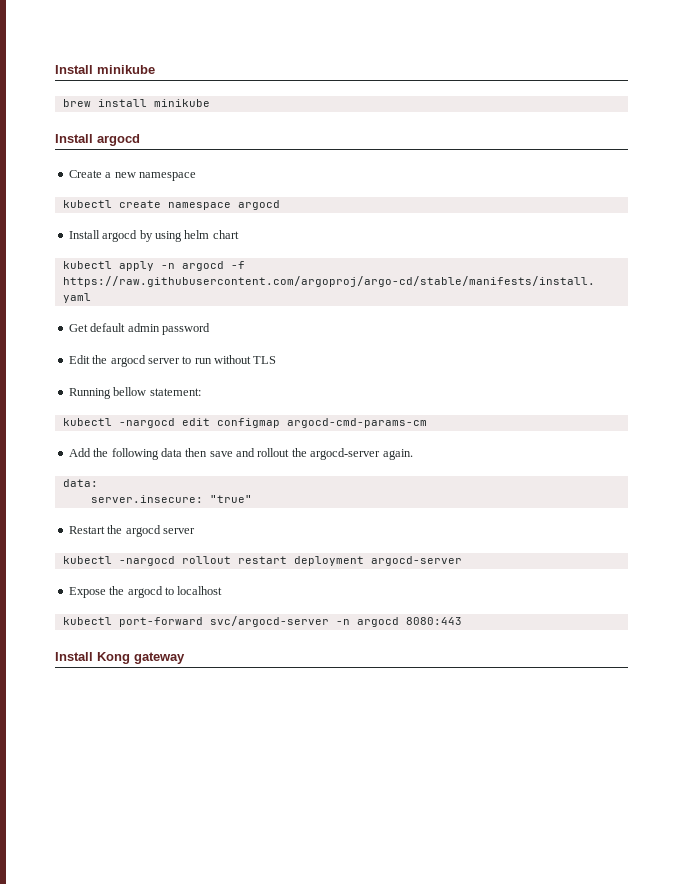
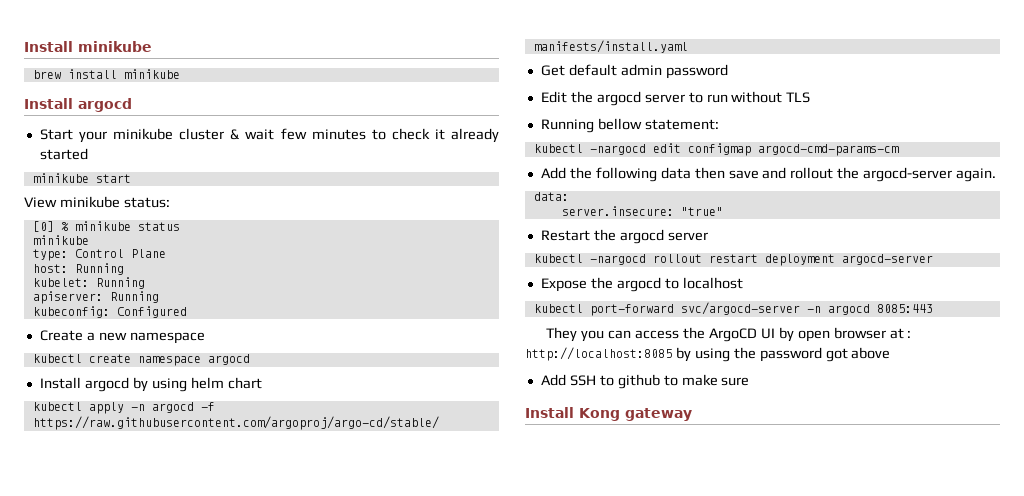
(140, 140) none -> [39,128,500,143] [39,148,88,160] [32,173,131,183] [24,196,170,208] [32,221,180,232] [32,235,89,245] [32,249,166,261] [32,263,124,275] [32,277,145,289] [32,291,159,304] [32,306,187,318] // Start your minikube cluster & wait few minutes to check it already started // minikube start // View minikube status: // [0] % minikube status // minikube // type: Control Plane // host: Running // kubelet: Running // apiserver: Running // kubeconfig: Configured
[405,617,462,625] 8080:443 -> [876,304,933,313] [546,327,912,342] [525,347,891,362] [540,374,750,389] 8085:443 // They you can access the ArgoCD UI by open browser at : http://localhost:8085 by using the password got above // Add SSH to github to make sure

